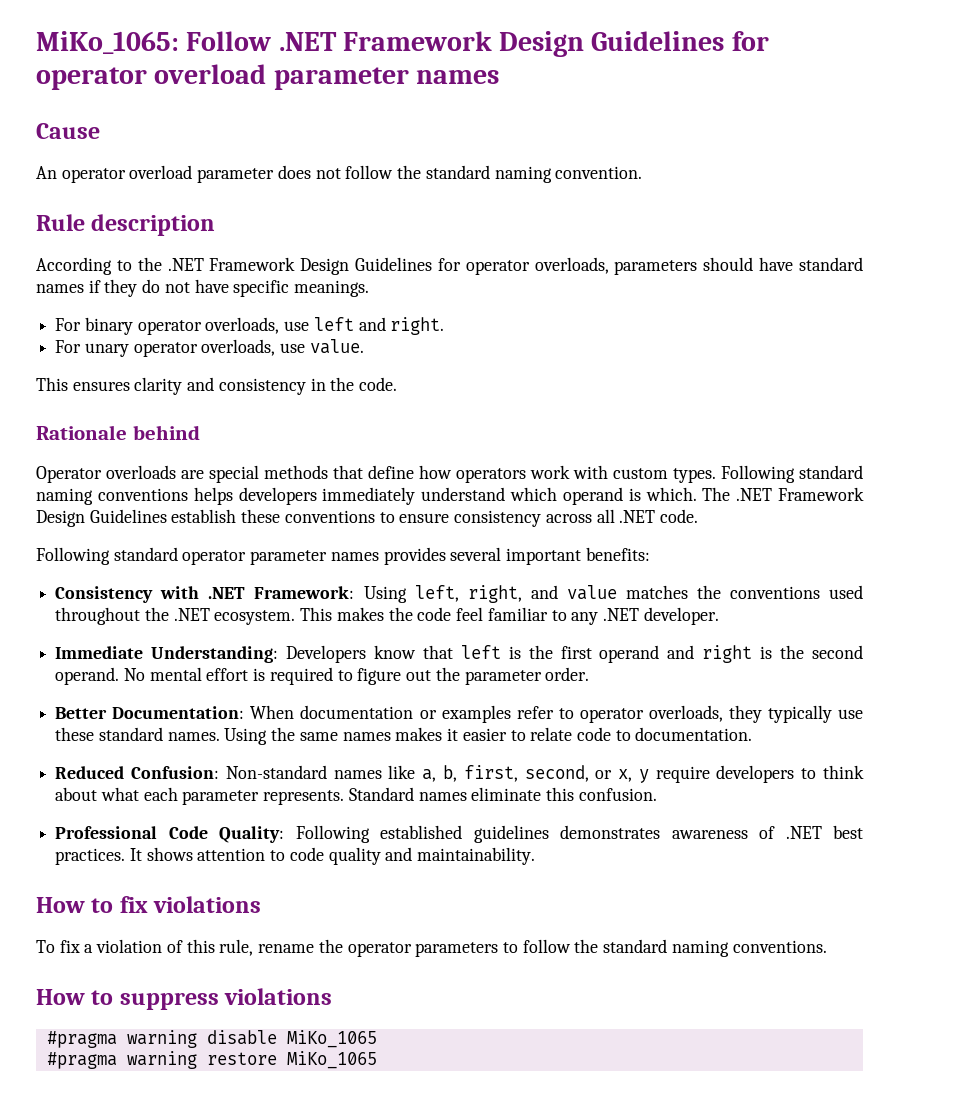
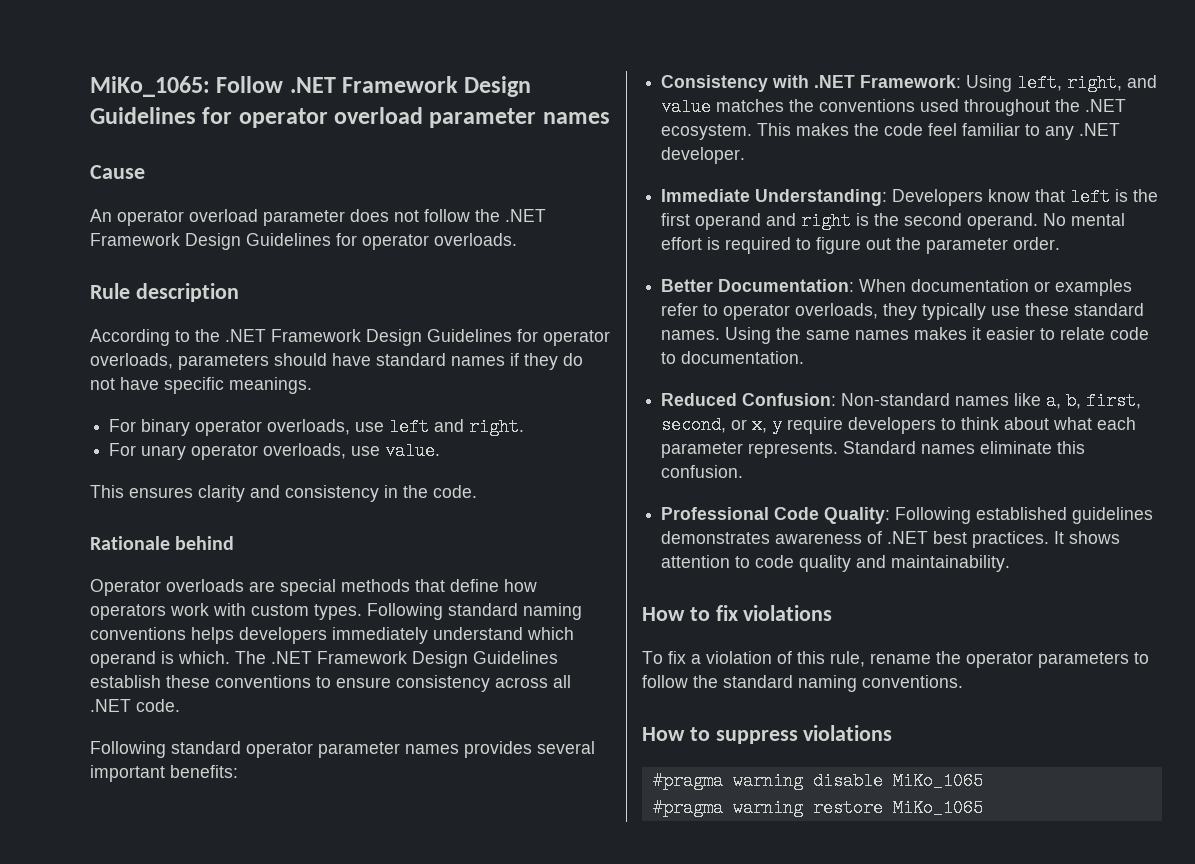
[425,165,643,183] standard naming convention. -> [505,209,546,222] [90,233,517,250] .NET Framework Design Guidelines for operator overloads.

